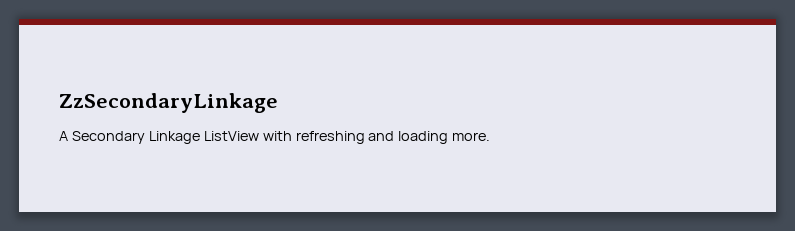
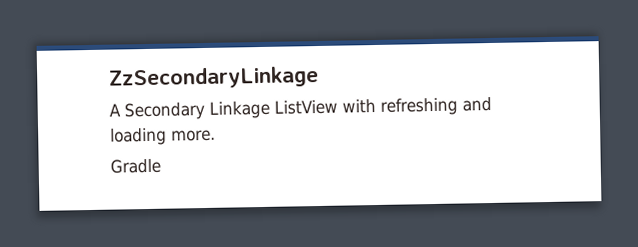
(491, 136) none -> [110,158,161,174] // Gradle

